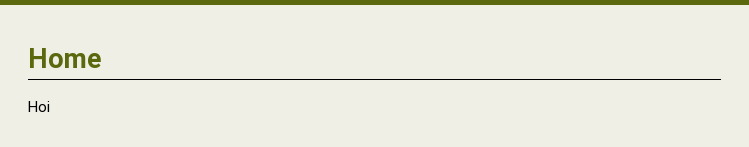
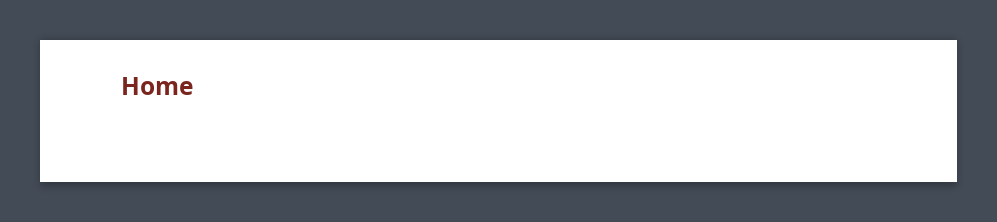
[28,101,50,112] // Hoi -> (193, 86) none

